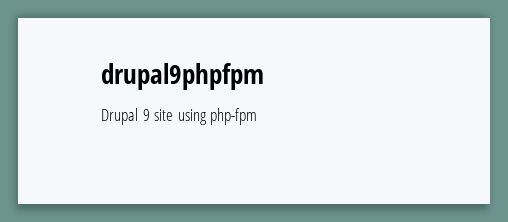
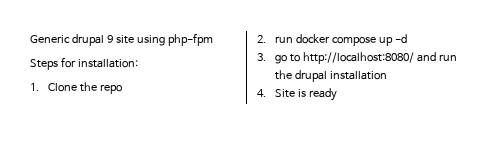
[101,63,264,90] [101,108,138,125] drupal9phpfpm // Drupal -> [30,34,104,46] Generic drupal
(258, 116) none -> [30,57,138,70] [30,82,122,94] [257,34,407,46] [257,52,457,64] [275,70,387,82] [257,88,337,101] // Steps for installation: // 1. Clone the repo // 2. run docker compose up -d // 3. go to http://localhost:8080/ and run the drupal installation // 4. Site is ready

